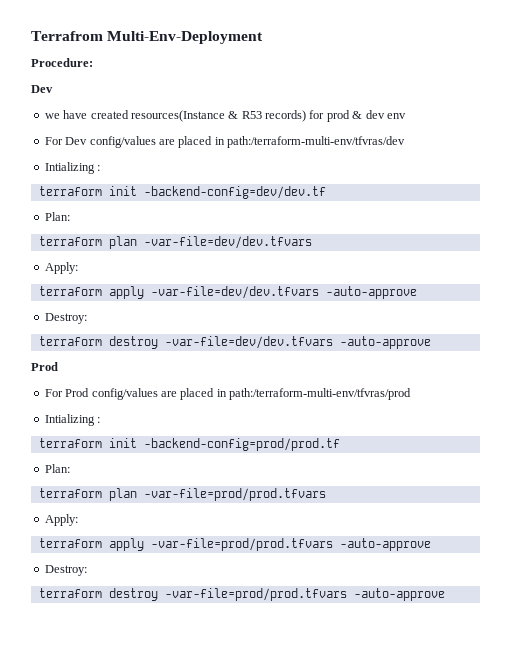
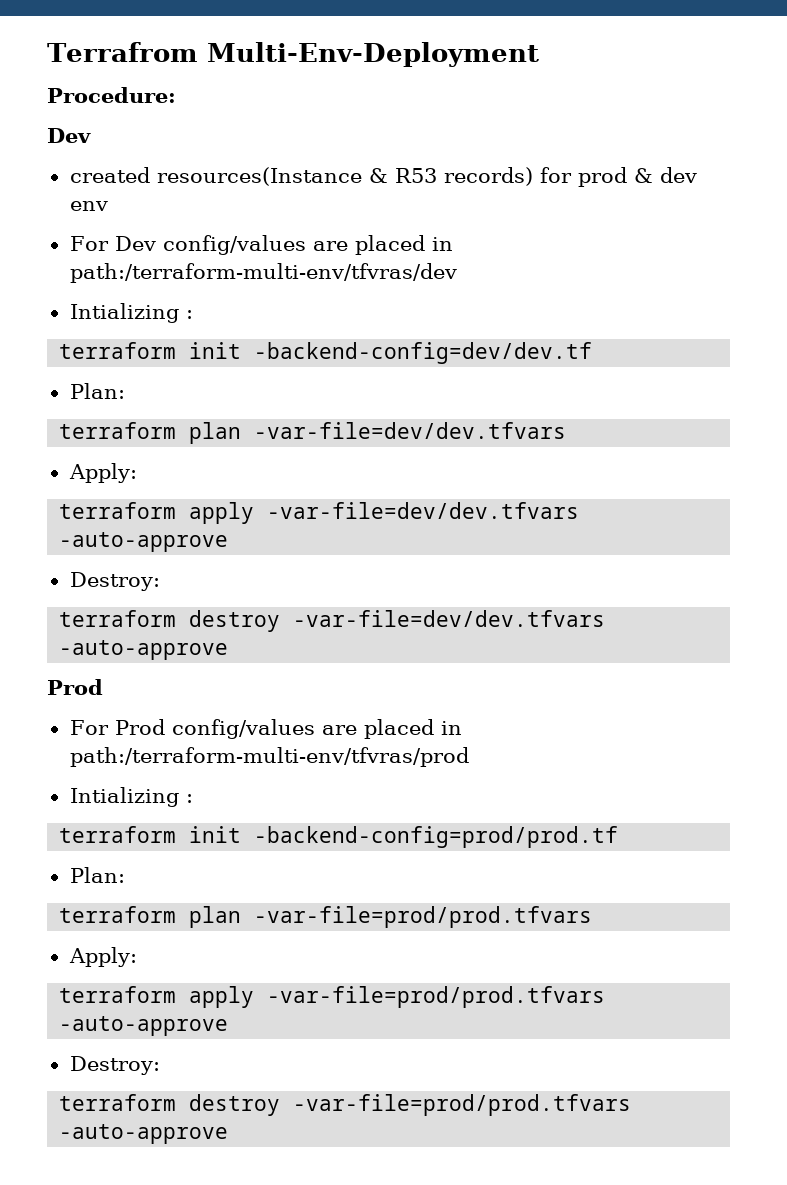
[44,110,88,119] we have -> (91, 135) none

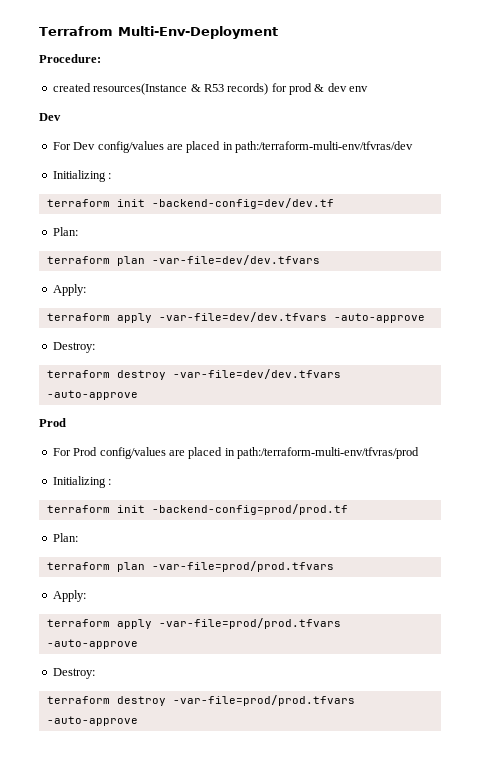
[47,128,91,143] // Dev -> (101, 58) none
(108, 206) none -> [39,113,61,121] // Dev
[69,303,179,323] Intializing -> [52,170,106,182] Initializing
[69,787,179,807] Intializing -> [52,476,106,488] Initializing

